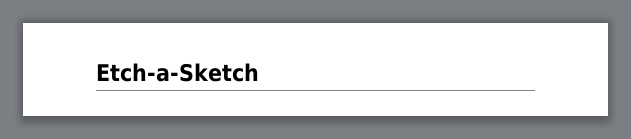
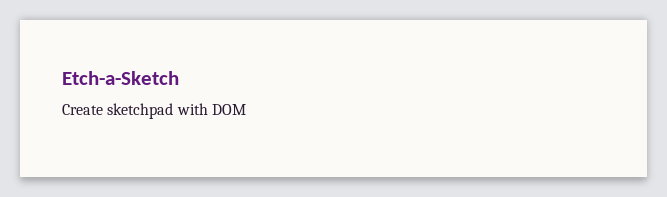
(259, 72) none -> [62,103,246,119] // Create sketchpad with DOM

